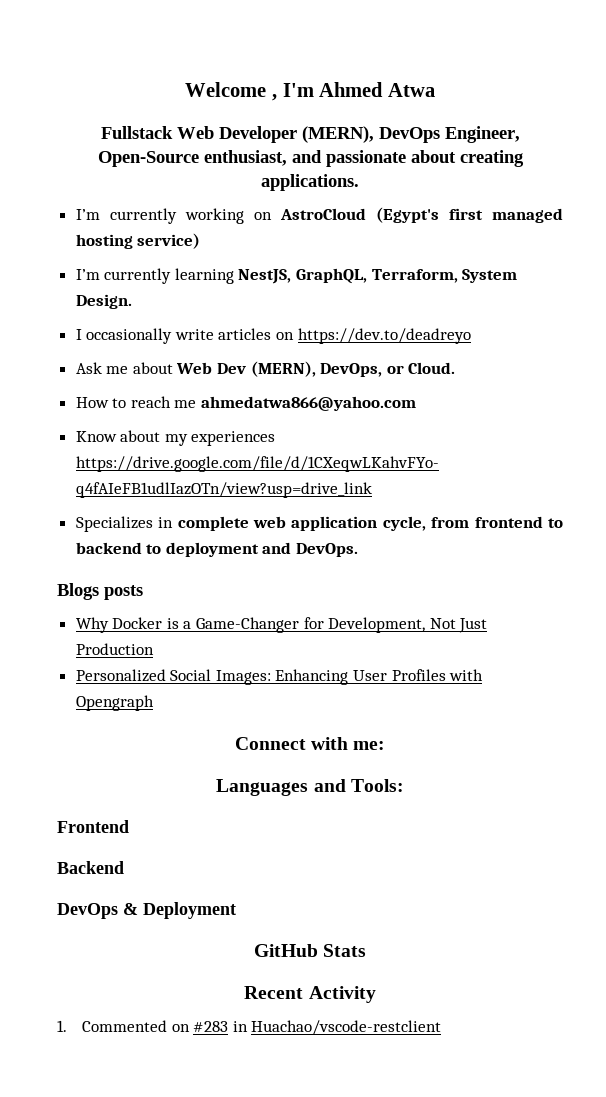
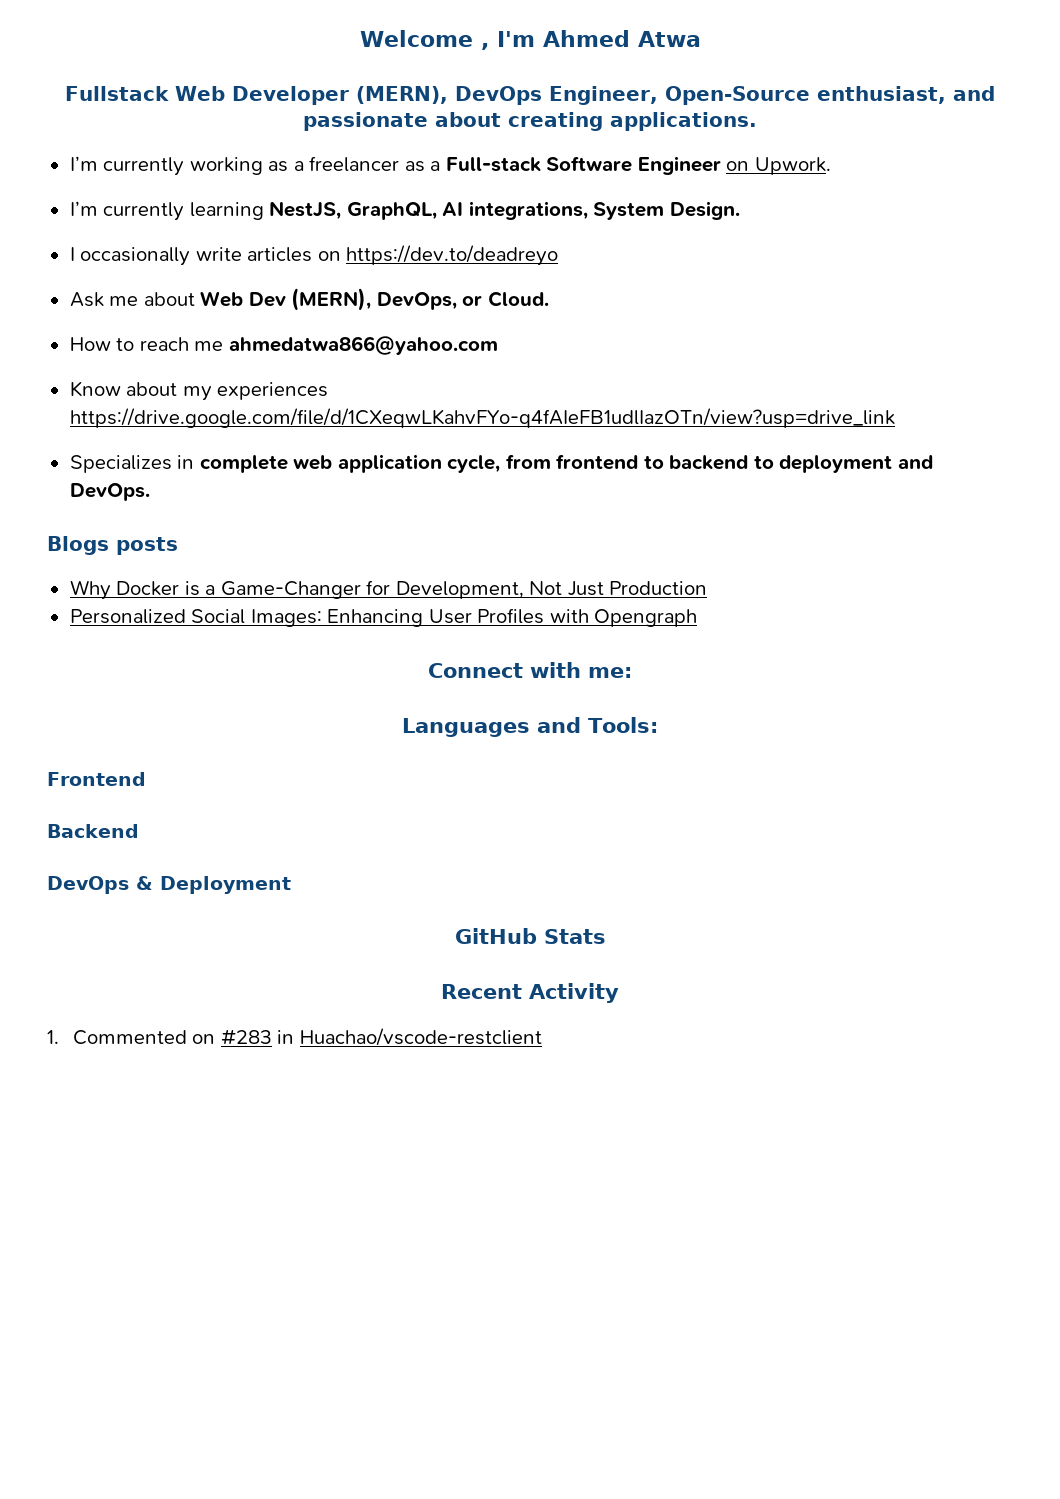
[253,207,563,223] [75,233,201,249] on AstroCloud (Egypt's first managed hosting service) -> [268,156,831,175] as a freelancer as a Full-stack Software Engineer on Upwork.
[371,269,458,283] Terraform, -> [442,201,588,220] AI integrations,

